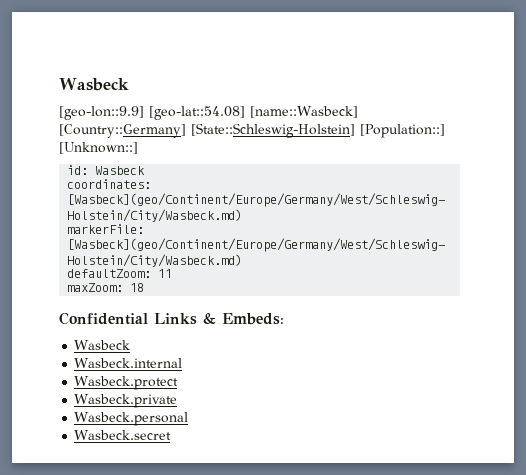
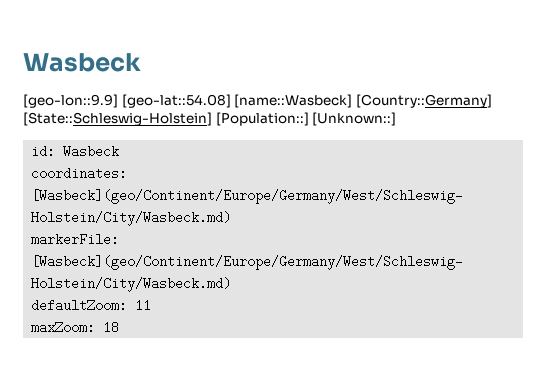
[59,312,284,325] [74,340,131,350] [74,358,183,368] [74,376,179,390] [74,394,178,408] [74,412,189,426] [74,430,172,440] // Confidential Links & Embeds: // Wasbeck // Wasbeck.internal // Wasbeck.protect // Wasbeck.private // Wasbeck.personal // Wasbeck.secret -> (120, 327) none

